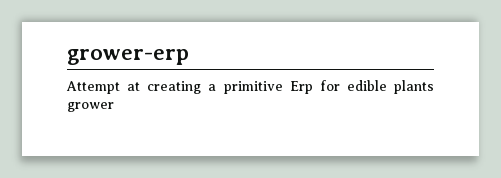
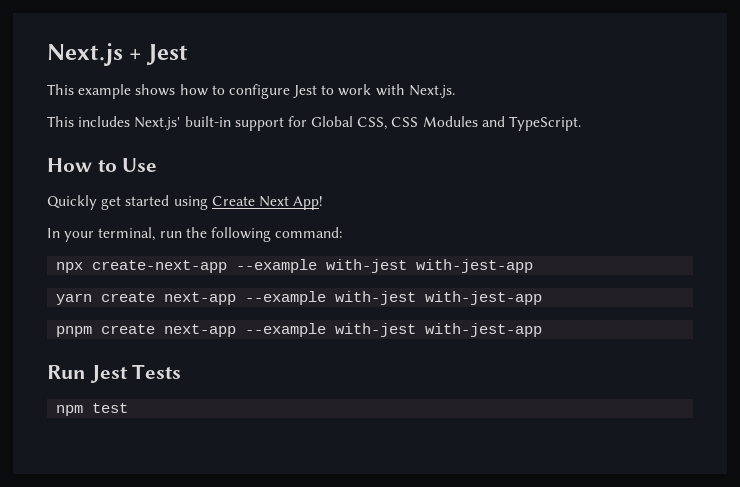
[67,49,189,65] [66,80,434,94] [67,102,114,112] grower-erp // Attempt at creating a primitive Erp for edible plants grower -> [47,43,188,66] [47,84,455,99] [47,116,582,131] [47,158,158,172] [47,195,324,210] [47,227,343,242] [56,259,534,273] [56,291,543,305] [56,323,543,337] [47,364,182,383] [56,403,129,416] Next.js + Jest // This example shows how to configure Jest to work with Next.js. // This includes Next.js' built-in support for Global CSS, CSS Modules and TypeScript. // How to Use // Quickly get started using Create Next App! // In your terminal, run the following command: // npx create-next-app --example with-jest with-jest-app // yarn create next-app --example with-jest with-jest-app // pnpm create next-app --example with-jest with-jest-app // Run Jest Tests // npm test

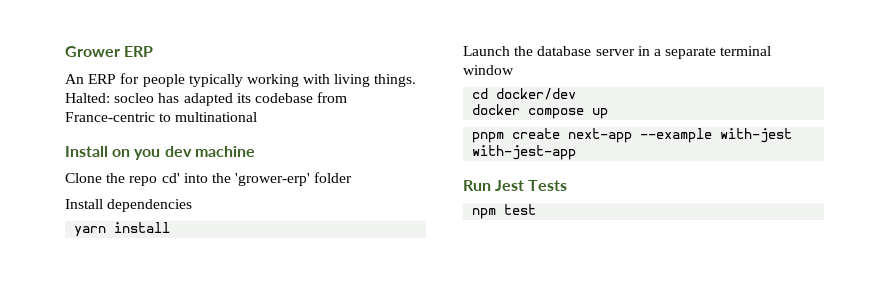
[47,43,188,66] [47,84,455,99] [47,116,582,131] [47,158,158,172] [47,195,324,210] [47,227,343,242] [56,259,534,273] [56,291,543,305] Next.js + Jest // This example shows how to configure Jest to work with Next.js. // This includes Next.js' built-in support for Global CSS, CSS Modules and TypeScript. // How to Use // Quickly get started using Create Next App! // In your terminal, run the following command: // npx create-next-app --example with-jest with-jest-app // yarn create next-app --example with-jest with-jest-app -> [65,46,154,57] [65,73,417,87] [65,92,348,106] [65,112,258,122] [65,146,255,160] [65,172,353,186] [65,199,193,212] [74,222,171,237] [463,46,772,59] [463,65,514,75] [472,88,577,100] [472,104,609,119] Grower ERP // An ERP for people typically working with living things. Halted: socleo has adapted its codebase from France-centric to multinational // Install on you dev machine // Clone the repo cd' into the 'grower-erp' folder // Install dependencies // yarn install // Launch the database server in a separate terminal window // cd docker/dev // docker compose up

